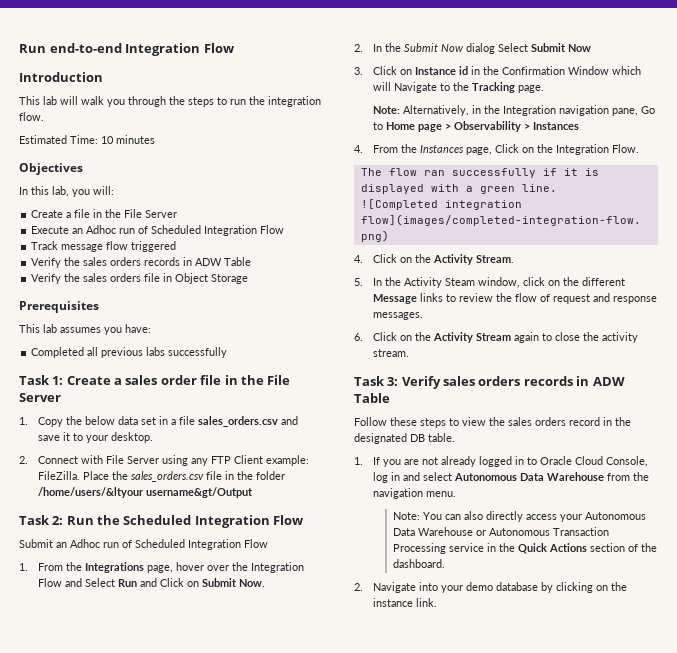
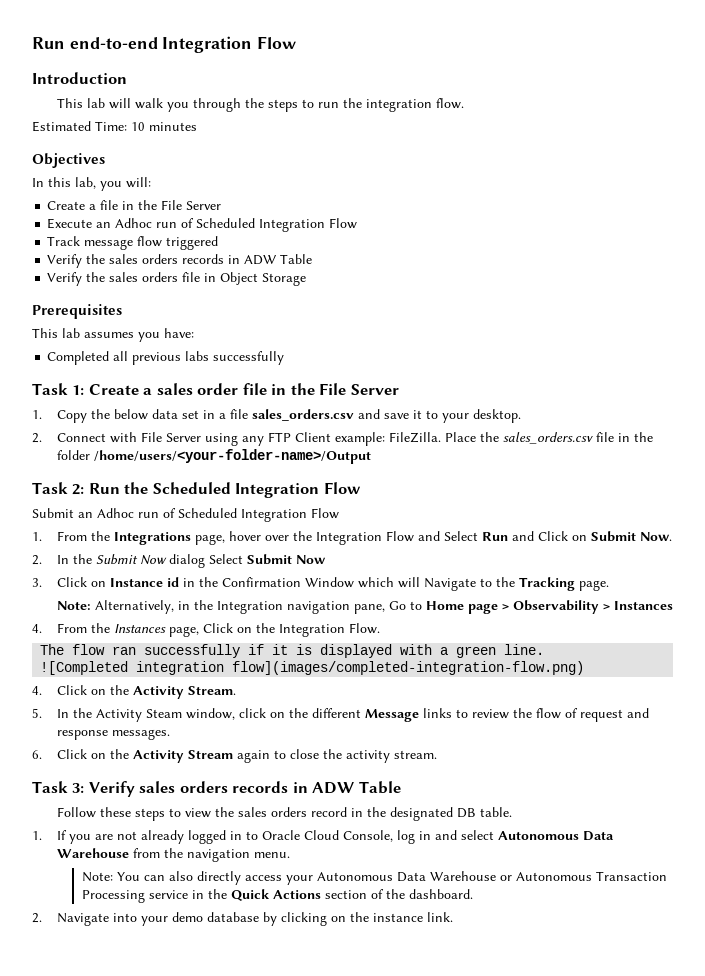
[38,487,254,498] /home/users/&ltyour username&gt/Output -> [93,449,371,464] /home/users/<your-folder-name>/Output

